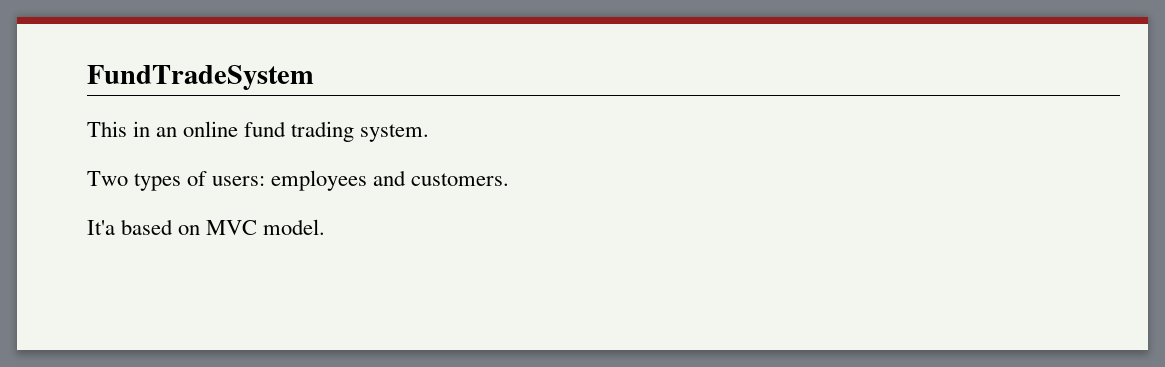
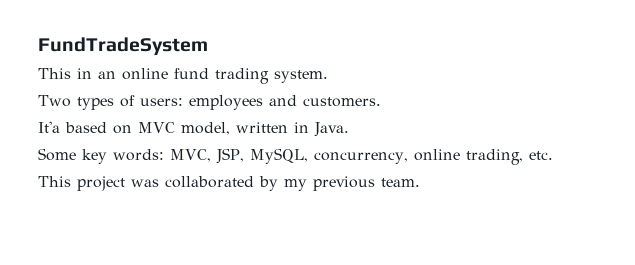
[263,219,326,235] model. -> [181,122,349,137] [38,148,553,165] [38,176,420,191] model, written in Java. // Some key words: MVC, JSP, MySQL, concurrency, online trading, etc. // This project was collaborated by my previous team.

